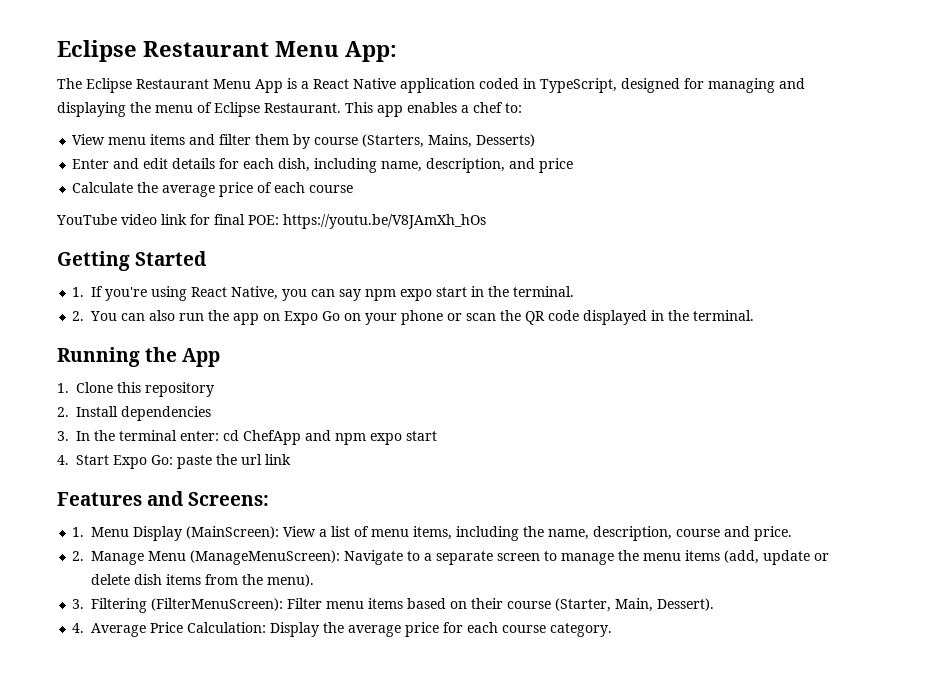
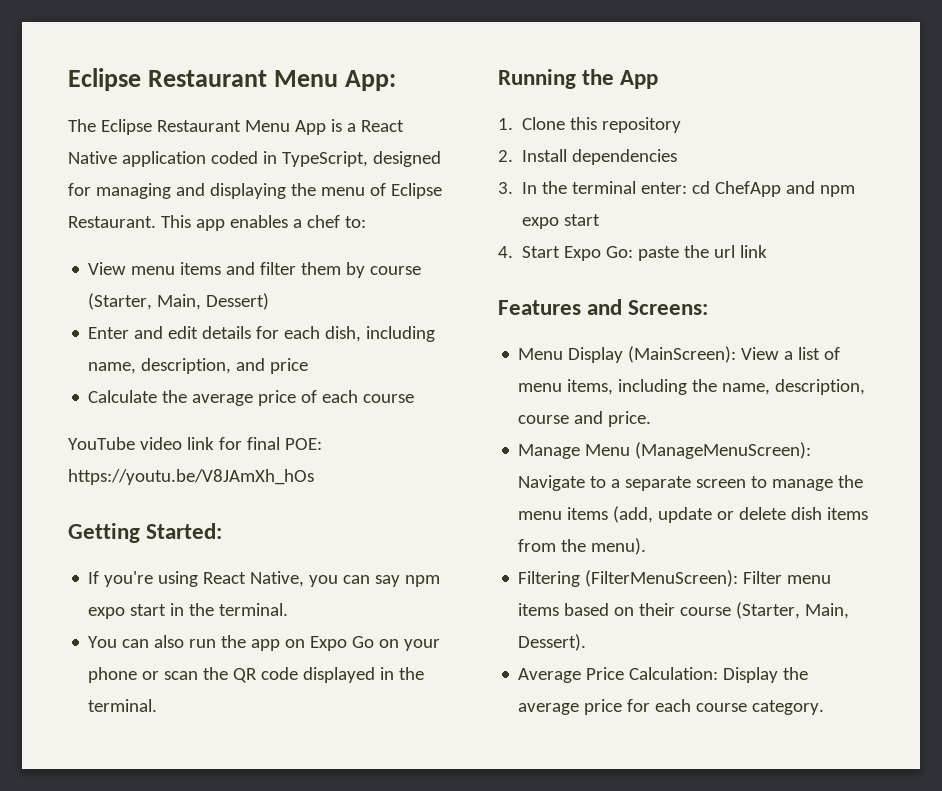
[362,134,536,148] (Starters, Mains, Desserts) -> [88,293,270,310] (Starter, Main, Dessert)
[135,251,208,266] [72,287,85,297] Started // 1. -> [146,523,223,539] Started: //
[72,311,85,321] 2. -> (289, 609) none
[72,527,85,537] 1. -> (709, 307) none
[72,551,85,561] 2. -> (652, 419) none
[72,599,85,609] 3. -> (647, 546) none
[72,623,85,633] 4. -> (587, 642) none

